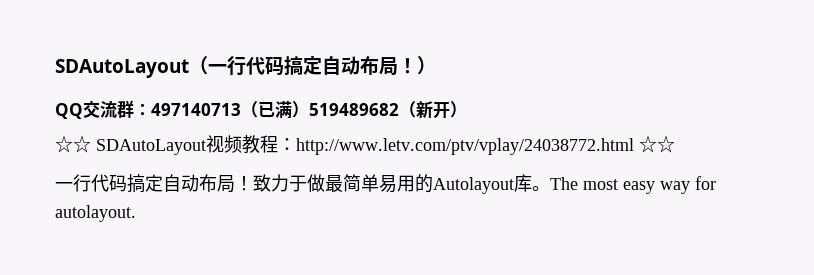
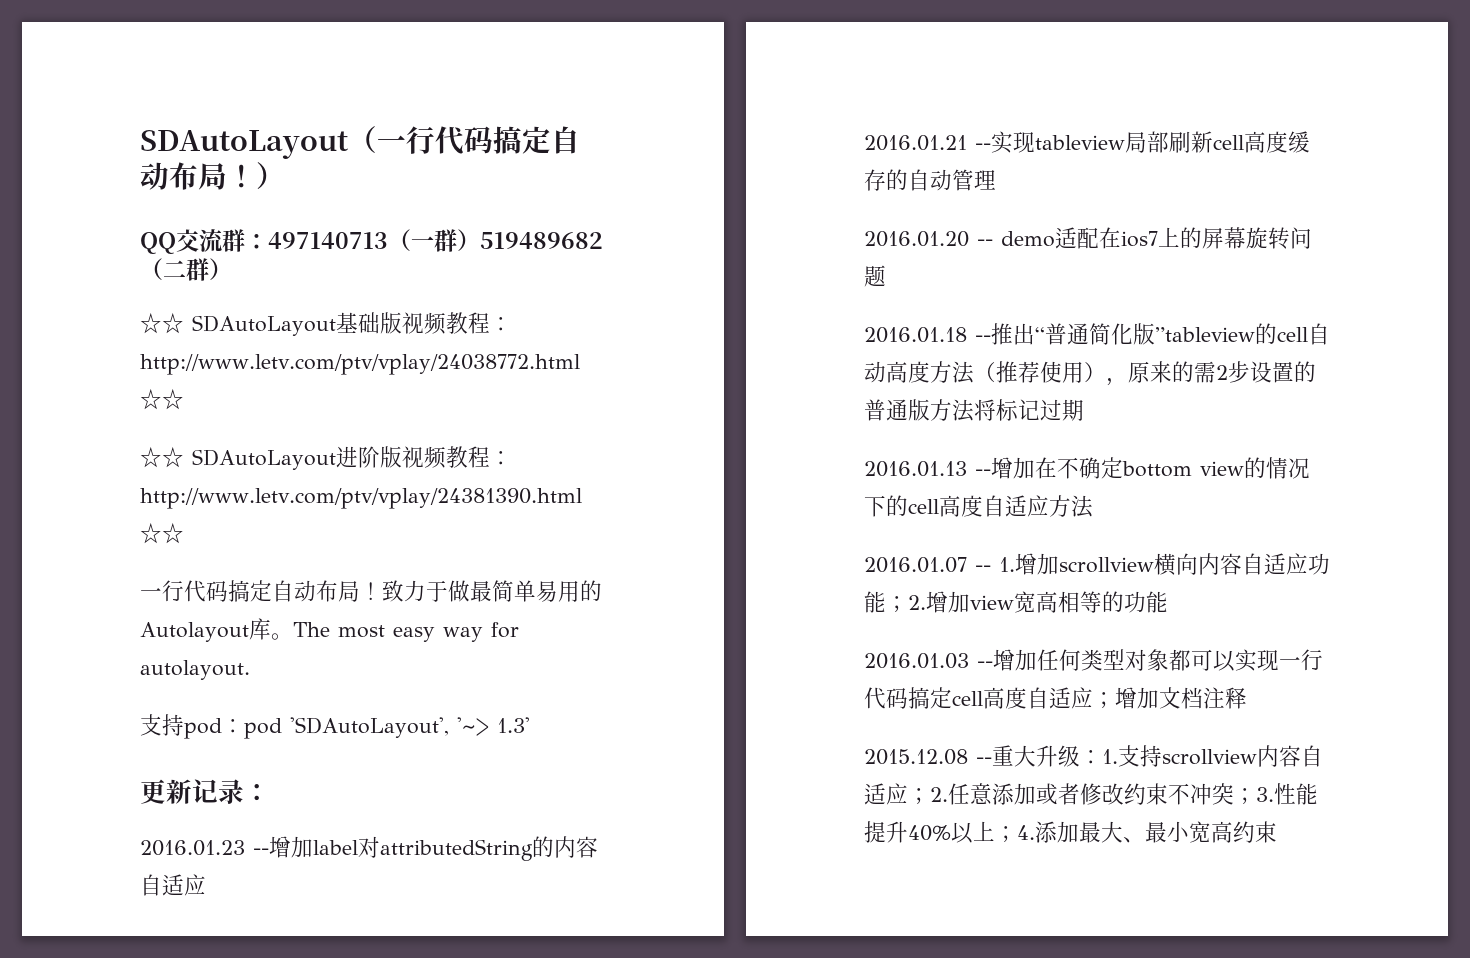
[258,101,292,118] 已满 -> [411,229,457,252] 一群
[416,101,450,119] 新开 -> [163,258,209,281] 二群
(206, 147) none -> [336,312,402,334] 基础版
(675, 144) none -> [140,446,512,470] [140,488,582,509] [140,522,184,544] // ☆☆ SDAutoLayout进阶版视频教程：http://www.letv.com/ptv/vplay/24381390.html ☆☆
(136, 213) none -> [140,714,530,739] [140,779,270,804] [140,836,598,861] [140,874,206,896] [864,131,1310,154] [864,169,996,191] [864,227,1312,250] [864,265,886,287] [864,323,1330,345] [864,361,1316,386] [864,399,1084,422] [864,457,1310,479] [864,495,1093,518] [864,553,1330,576] [864,591,1168,613] [864,649,1323,672] [864,687,1247,709] [864,745,1323,767] [864,783,1318,805] [864,821,1277,844] // 支持pod：pod 'SDAutoLayout', '~> 1.3' // 更新记录： // 2016.01.23 --增加label对attributedString的内容自适应 // 2016.01.21 --实现tableview局部刷新cell高度缓存的自动管理 // 2016.01.20 -- demo适配在ios7上的屏幕旋转问题 // 2016.01.18 --推出“普通简化版”tableview的cell自动高度方法（推荐使用），原来的需2步设置的普通版方法将标记过期 // 2016.01.13 --增加在不确定bottom view的情况下的cell高度自适应方法 // 2016.01.07 -- 1.增加scrollview横向内容自适应功能；2.增加view宽高相等的功能 // 2016.01.03 --增加任何类型对象都可以实现一行代码搞定cell高度自适应；增加文档注释 // 2015.12.08 --重大升级：1.支持scrollview内容自适应；2.任意添加或者修改约束不冲突；3.性能提升40%以上；4.添加最大、最小宽高约束

